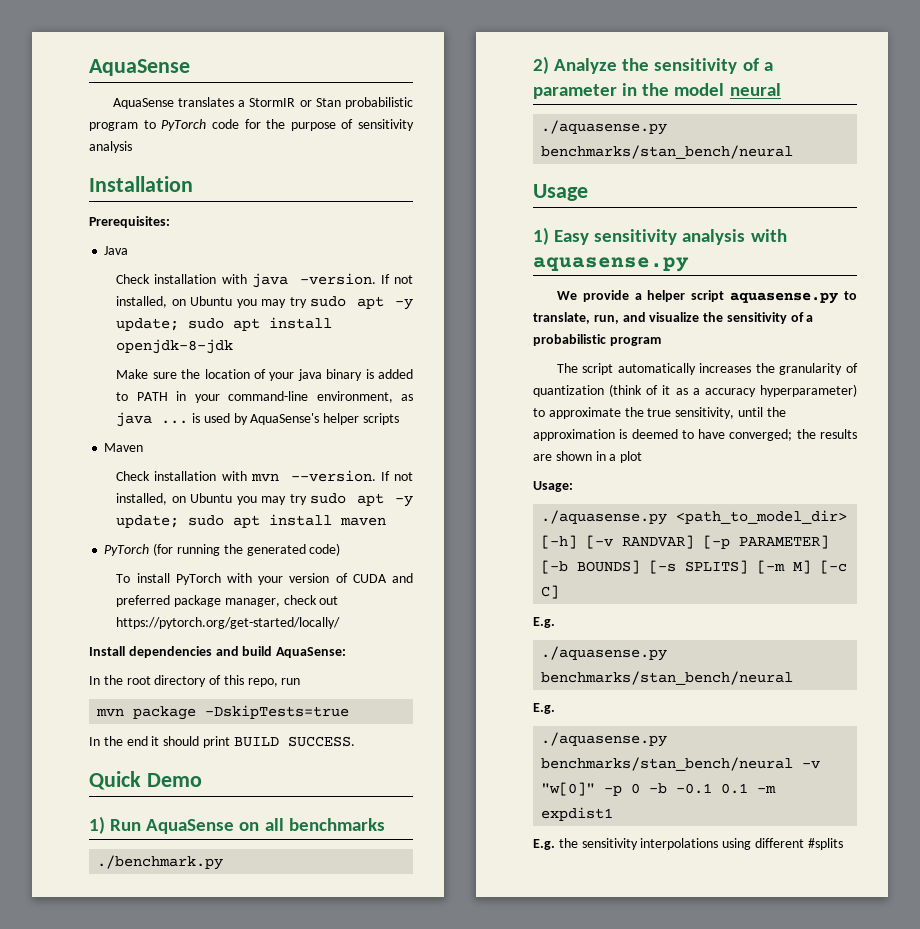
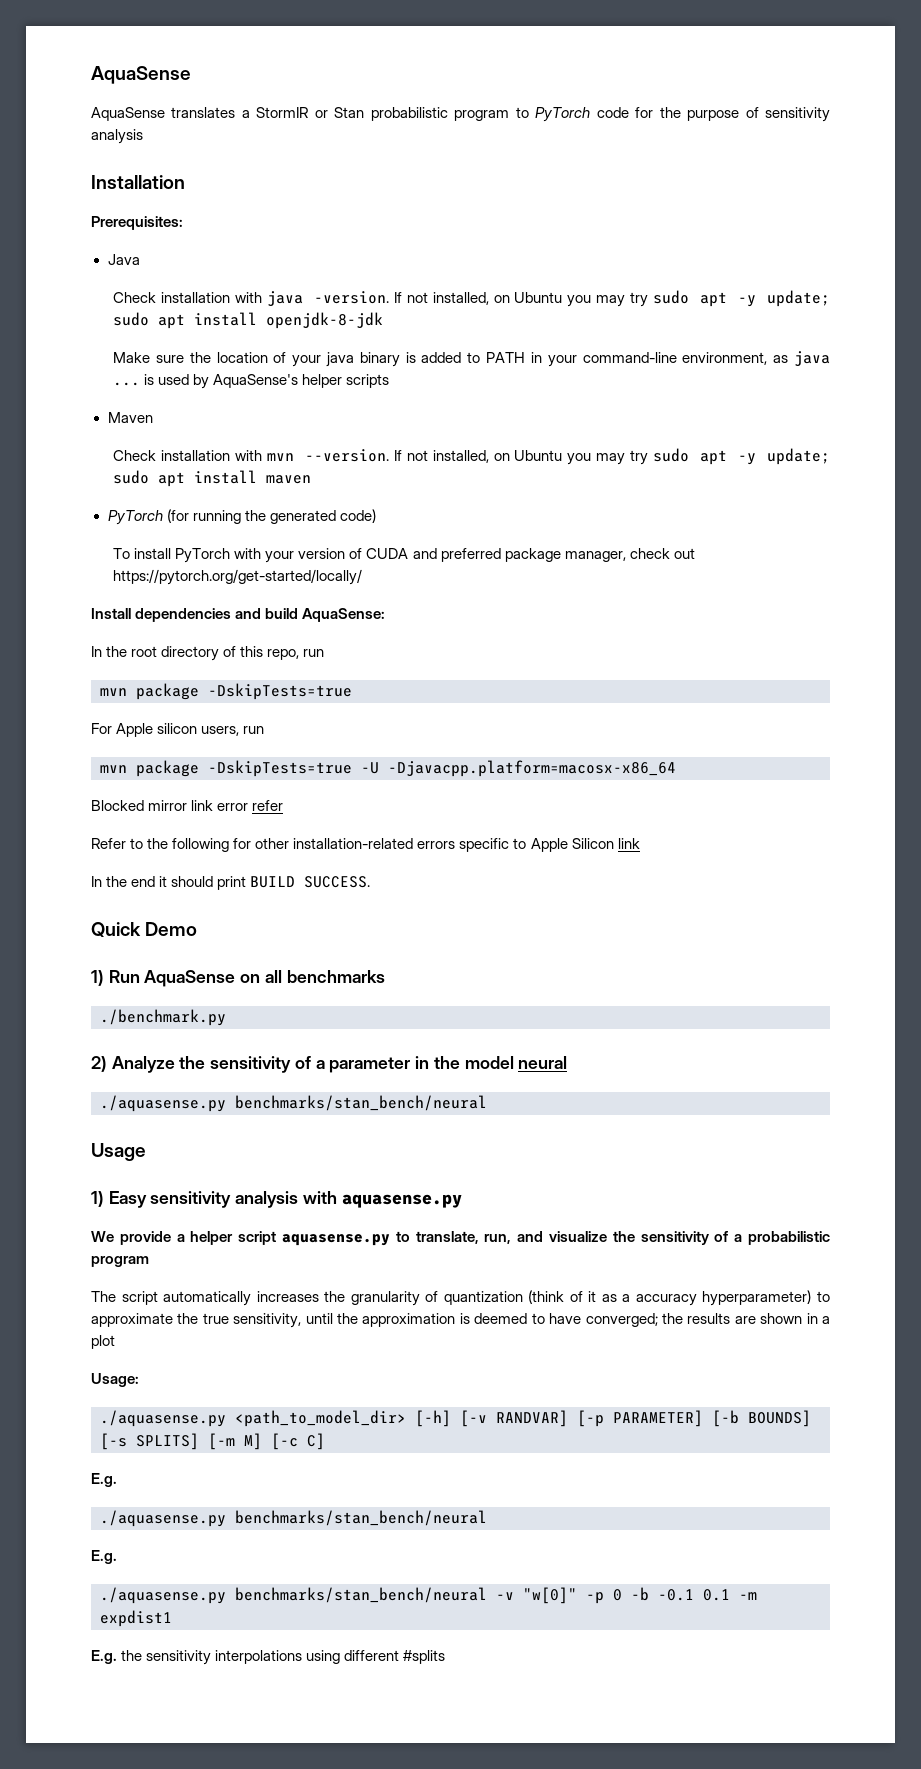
(350, 712) none -> [91,723,265,737] [100,760,676,777] [91,800,284,811] [91,838,640,852] // For Apple silicon users, run // mvn package -DskipTests=true -U -Djavacpp.platform=macosx-x86_64 // Blocked mirror link error refer // Refer to the following for other installation-related errors specific to Apple Silicon link

